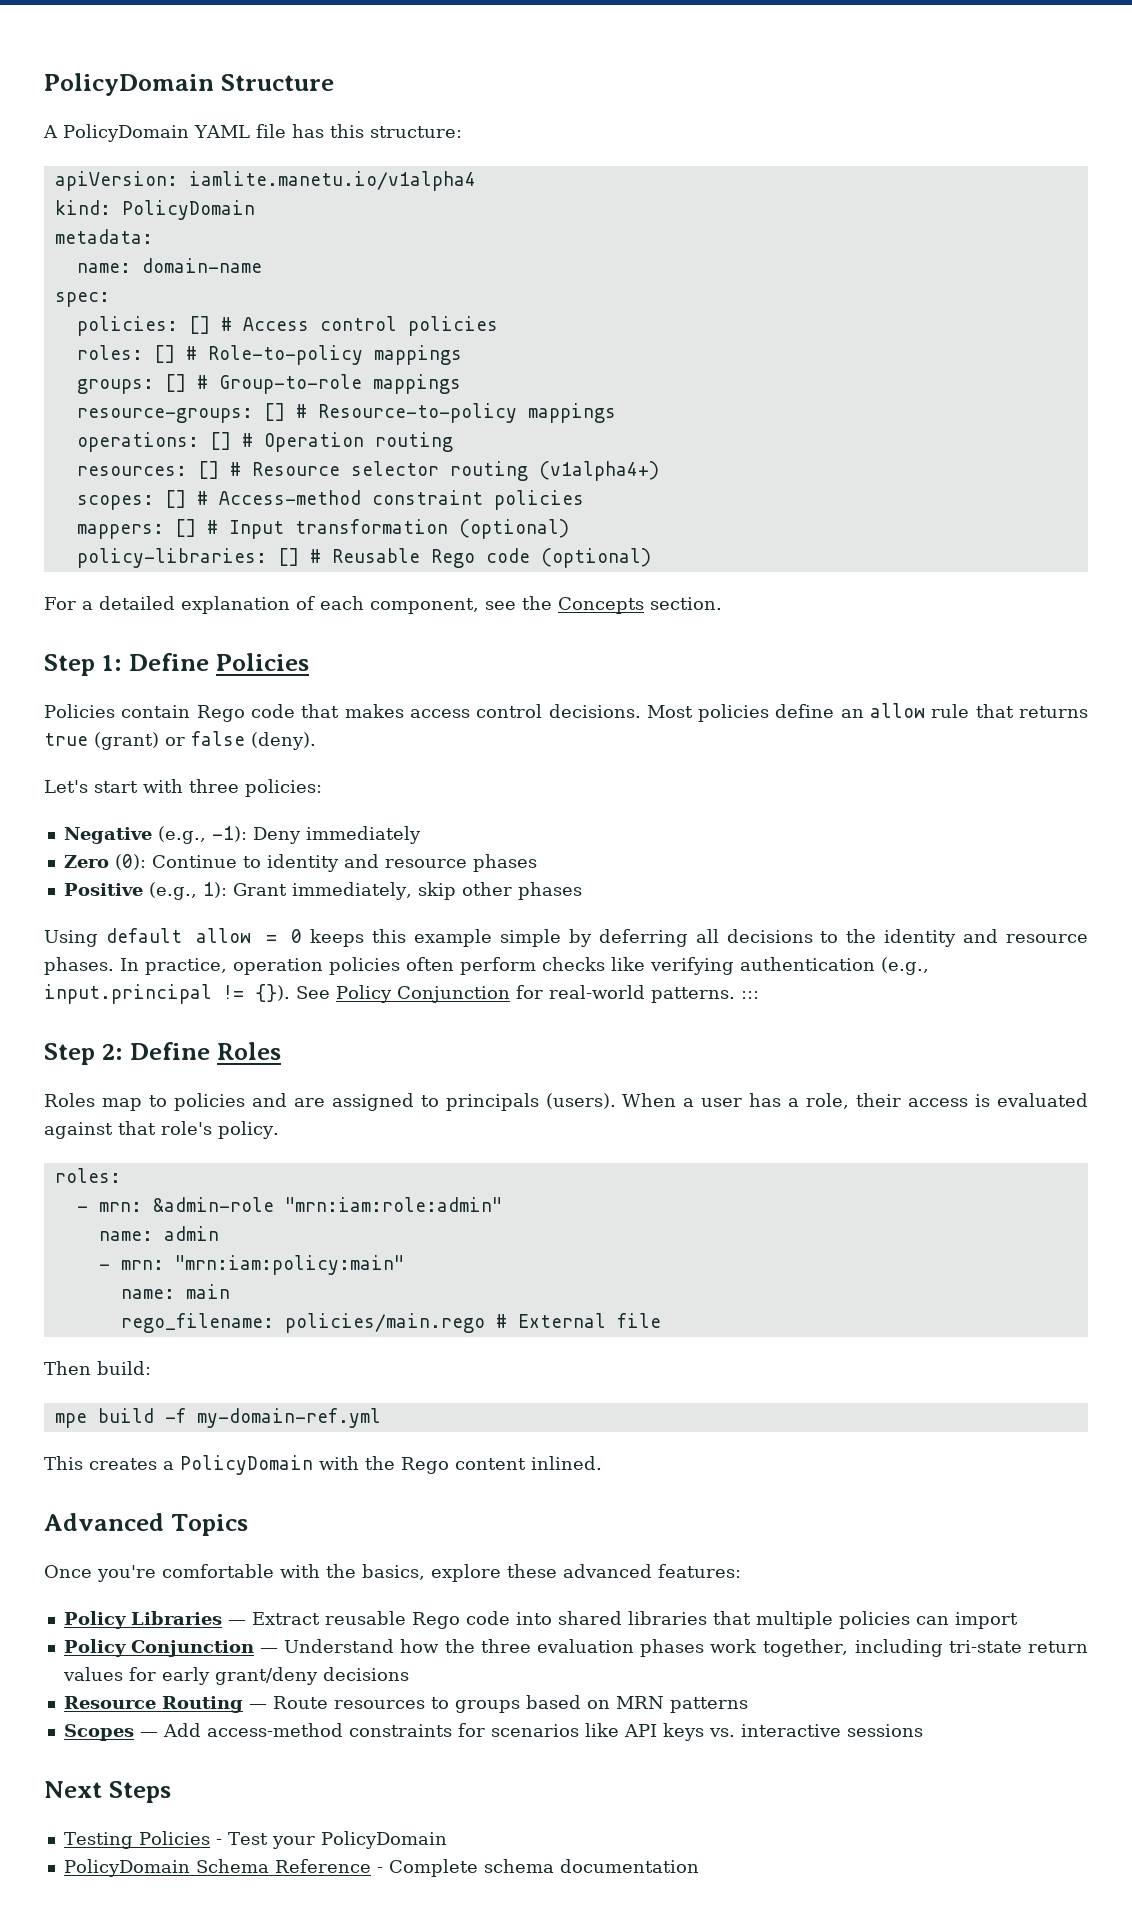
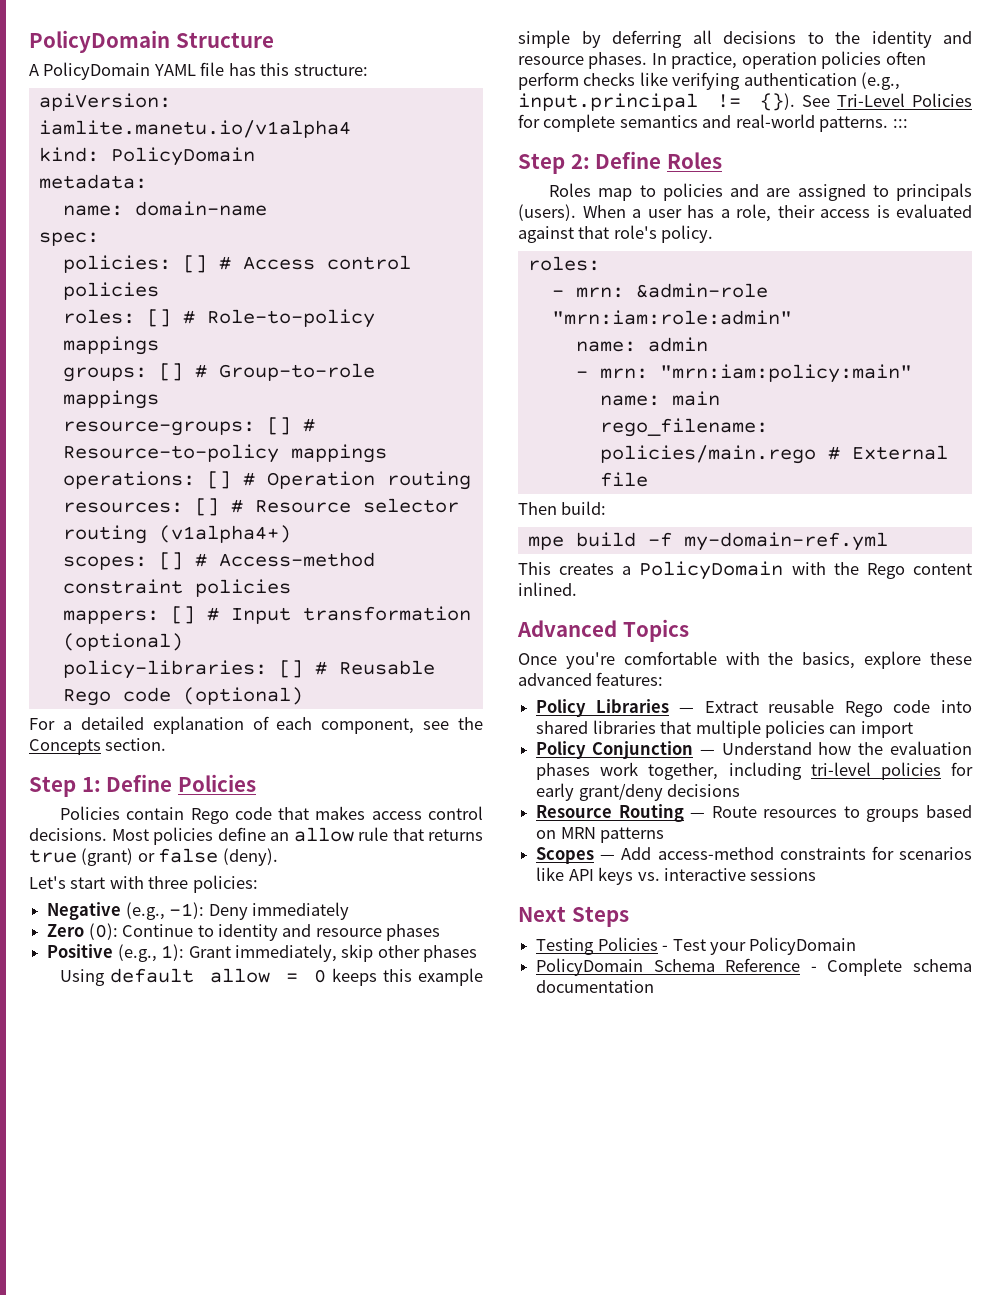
[336,985,543,1003] Policy Conjunction for -> [836,93,972,107] [518,114,732,132] Tri-Level Policies for complete semantics and
[480,1639,531,1653] three -> (884, 748) none
[948,1640,1089,1653] [62,1667,123,1681] tri-state return values -> [810,762,941,780] tri-level policies

